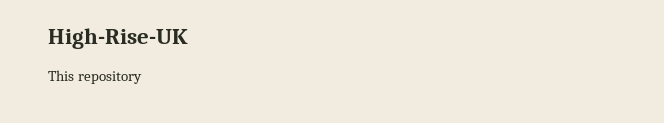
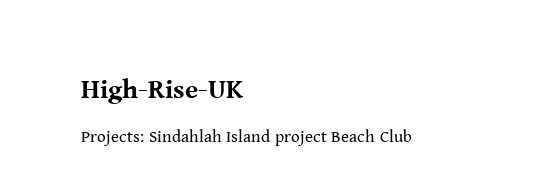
[48,70,142,84] This repository -> [81,129,412,146] Projects: Sindahlah Island project Beach Club

